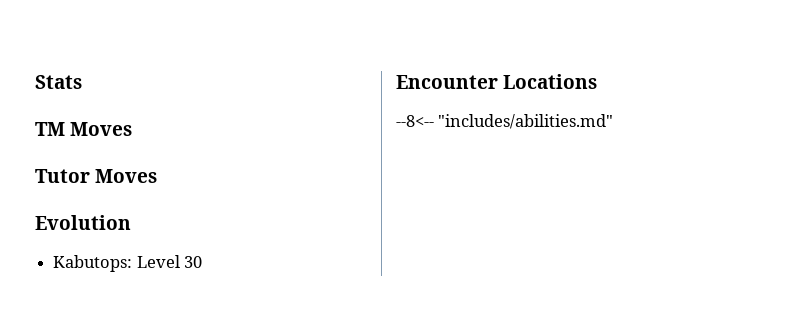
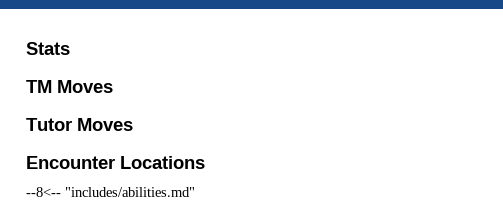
[35,215,131,230] [53,255,203,272] // Evolution // Kabutops: Level 30 -> (133, 124) none

